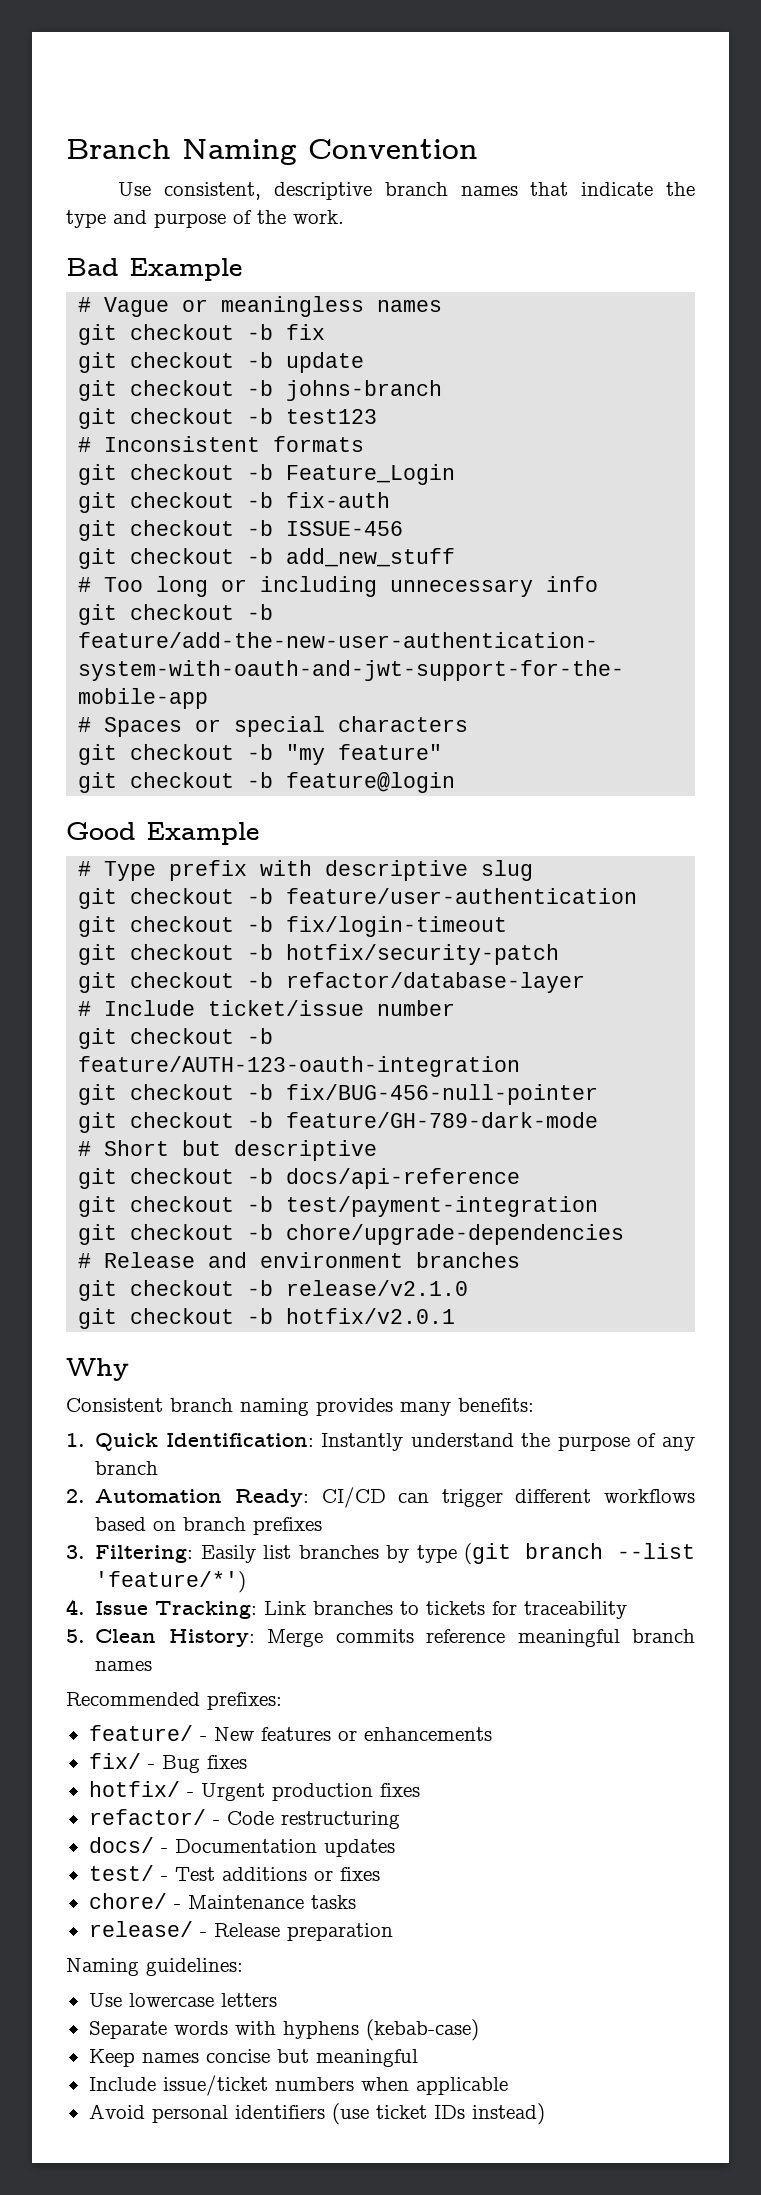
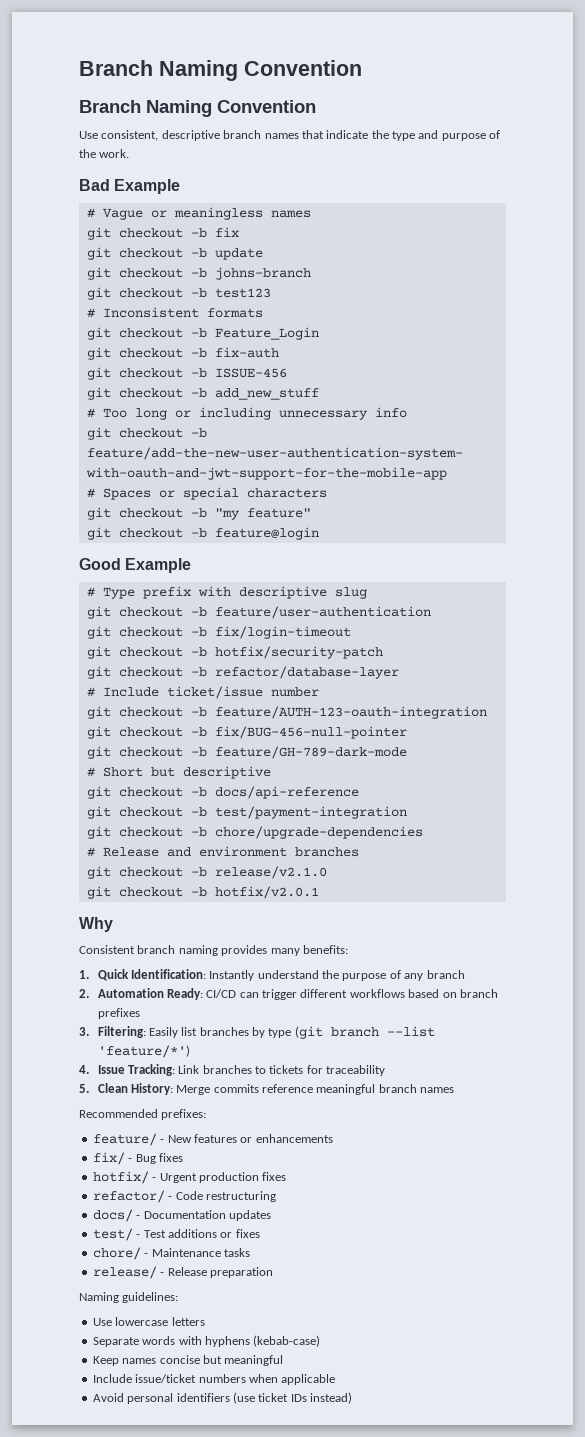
[66,139,478,165] Branch Naming Convention -> [79,60,362,81] [79,100,316,117] Branch Naming Convention // Branch Naming Convention

